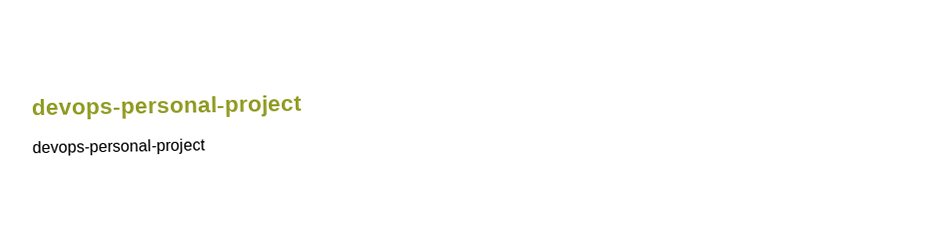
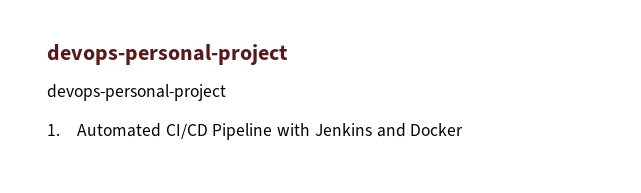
(206, 147) none -> [47,123,464,140] // 1. Automated CI/CD Pipeline with Jenkins and Docker

